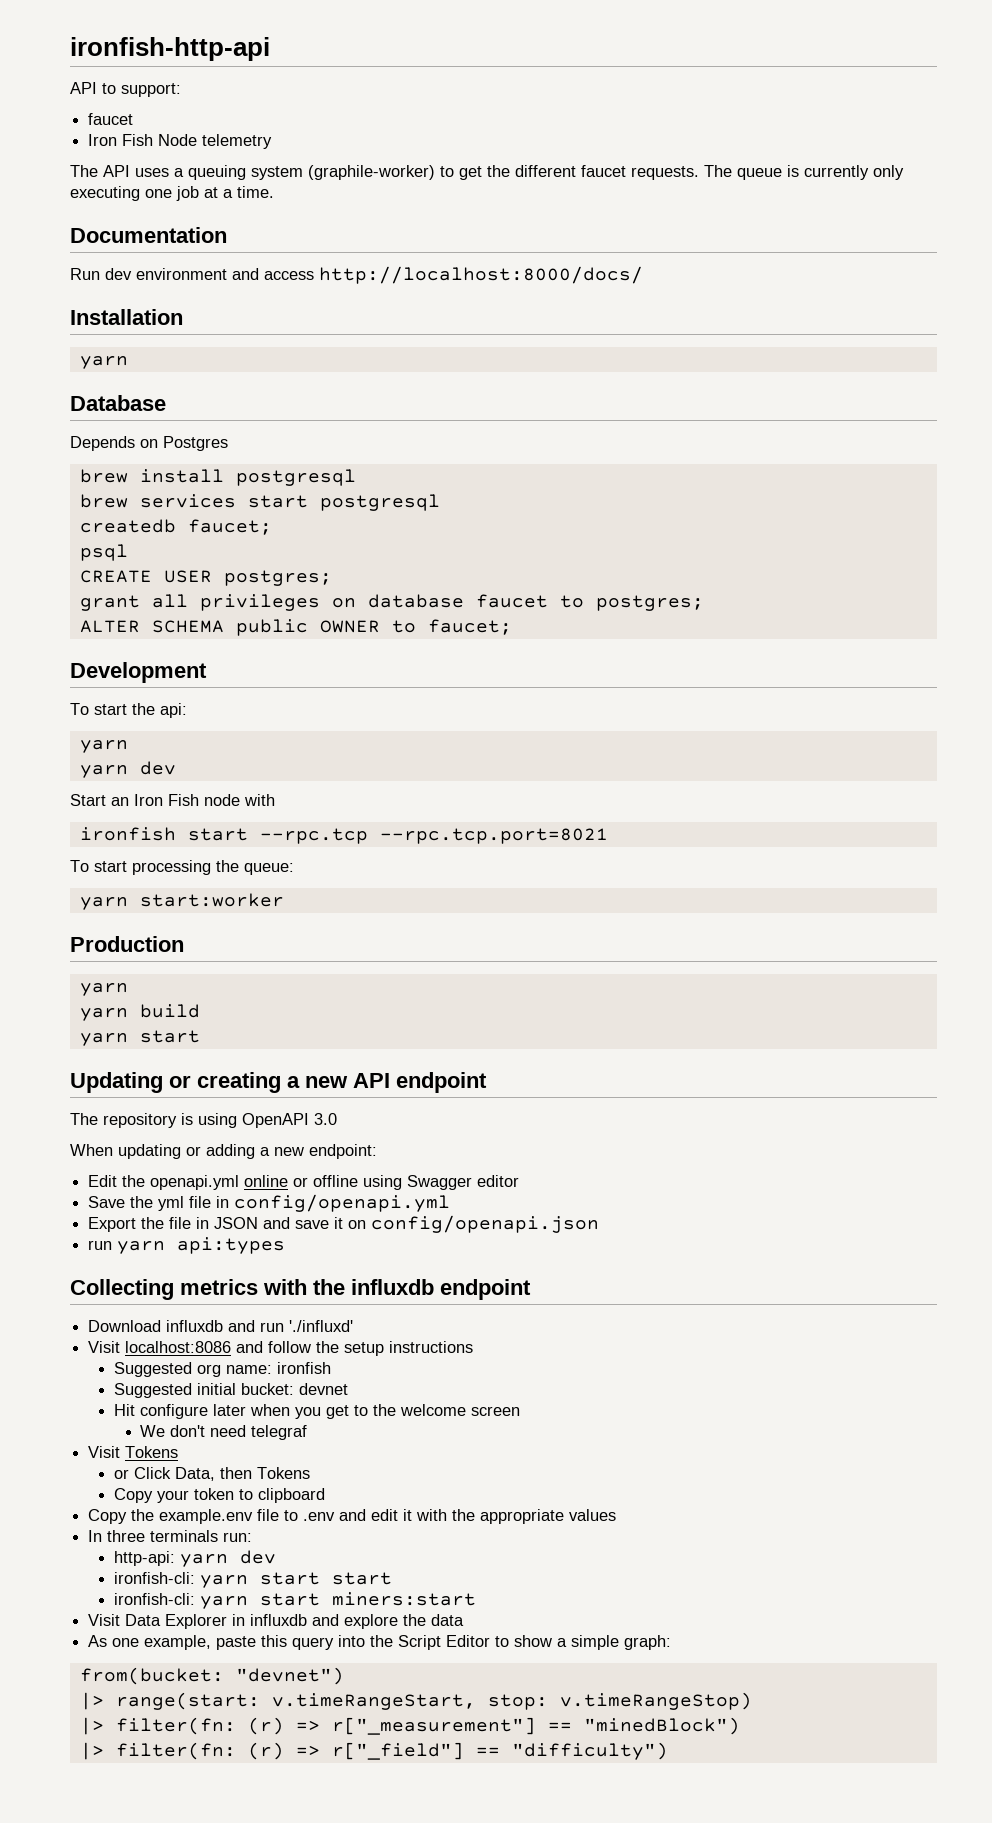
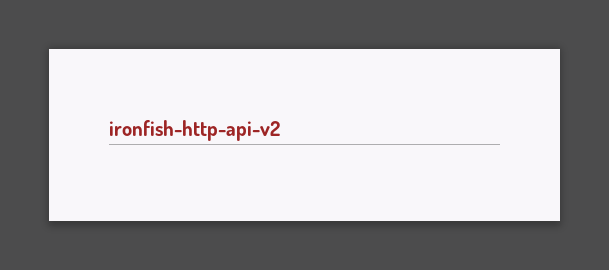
[70,37,270,61] [70,82,181,97] [88,113,134,125] [88,134,273,149] [70,165,904,180] [70,186,274,201] [70,227,227,243] [70,266,643,284] [70,309,183,325] [79,356,128,369] [70,395,166,411] [70,436,228,451] [79,469,356,486] [79,494,440,511] [79,519,272,535] [79,544,128,561] [79,570,332,586] [79,594,704,611] [79,619,512,636] [70,662,207,683] [70,703,187,718] [79,740,128,753] [79,761,176,778] [70,794,275,806] [79,827,608,844] [70,860,294,875] [79,893,284,910] [70,936,184,952] [79,983,128,996] [79,1004,200,1021] [79,1030,200,1046] [70,1072,487,1093] [70,1113,337,1128] [70,1144,377,1159] [88,1175,520,1190] [88,1194,451,1212] [88,1215,600,1233] [88,1237,286,1254] [70,1279,531,1300] [88,1320,354,1332] [88,1341,474,1356] [114,1362,332,1377] [114,1383,349,1398] [114,1404,521,1419] [140,1425,308,1440] [88,1446,179,1458] [114,1467,311,1481] [114,1488,326,1503] [88,1509,617,1524] [88,1530,253,1542] [114,1550,277,1567] [114,1572,393,1588] [114,1592,477,1609] [88,1614,465,1629] [88,1635,672,1650] [79,1667,344,1685] [79,1692,752,1710] [79,1717,740,1735] [79,1742,668,1760] ironfish-http-api // API to support: // faucet // Iron Fish Node telemetry // The API uses a queuing system (graphile-worker) to get the different faucet requests. The queue is currently only executing one job at a time. // Documentation // Run dev environment and access http://localhost:8000/docs/ // Installation // yarn // Database // Depends on Postgres // brew install postgresql // brew services start postgresql // createdb faucet; // psql // CREATE USER postgres; // grant all privileges on database faucet to postgres; // ALTER SCHEMA public OWNER to faucet; // Development // To start the api: // yarn // yarn dev // Start an Iron Fish node with // ironfish start --rpc.tcp --rpc.tcp.port=8021 // To start processing the queue: // yarn start:worker // Production // yarn // yarn build // yarn start // Updating or creating a new API endpoint // The repository is using OpenAPI 3.0 // When updating or adding a new endpoint: // Edit the openapi.yml online or offline using Swagger editor // Save the yml file in config/openapi.yml // Export the file in JSON and save it on config/openapi.json // run yarn api:types // Collecting metrics with the influxdb endpoint // Download influxdb and run './influxd' // Visit localhost:8086 and follow the setup instructions // Suggested org name: ironfish // Suggested initial bucket: devnet // Hit configure later when you get to the welcome screen // We don't need telegraf // Visit Tokens // or Click Data, then Tokens // Copy your token to clipboard // Copy the example.env file to .env and edit it with the appropriate values // In three terminals run: // http-api: yarn dev // ironfish-cli: yarn start start // ironfish-cli: yarn start miners:start // Visit Data Explorer in influxdb and explore the data // As one example, paste this query into the Script Editor to show a simple graph: // from(bucket: "devnet") // |> range(start: v.timeRangeStart, stop: v.timeRangeStop) // |> filter(fn: (r) => r["_measurement"] == "minedBlock") // |> filter(fn: (r) => r["_field"] == "difficulty") -> [109,120,280,141] ironfish-http-api-v2

